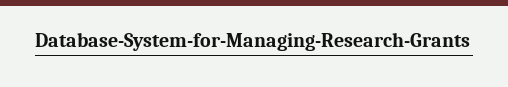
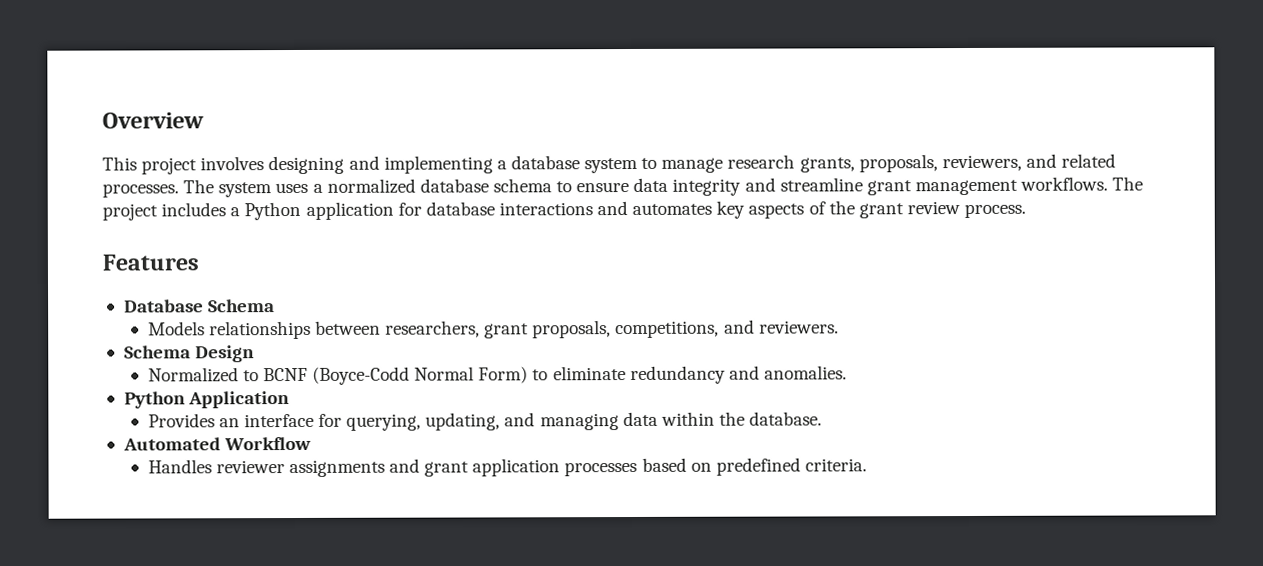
[35,32,470,51] Database-System-for-Managing-Research-Grants -> [102,112,204,129] [102,153,1117,175] [102,176,1144,198] [102,200,1027,221] [102,254,199,271] [123,299,276,313] [147,319,839,340] [123,345,256,363] [147,365,847,385] [123,391,291,409] [147,411,823,431] [122,436,312,451] [147,457,867,478] Overview // This project involves designing and implementing a database system to manage research grants, proposals, reviewers, and related processes. The system uses a normalized database schema to ensure data integrity and streamline grant management workflows. The project includes a Python application for database interactions and automates key aspects of the grant review process. // Features // Database Schema // Models relationships between researchers, grant proposals, competitions, and reviewers. // Schema Design // Normalized to BCNF (Boyce-Codd Normal Form) to eliminate redundancy and anomalies. // Python Application // Provides an interface for querying, updating, and managing data within the database. // Automated Workflow // Handles reviewer assignments and grant application processes based on predefined criteria.

